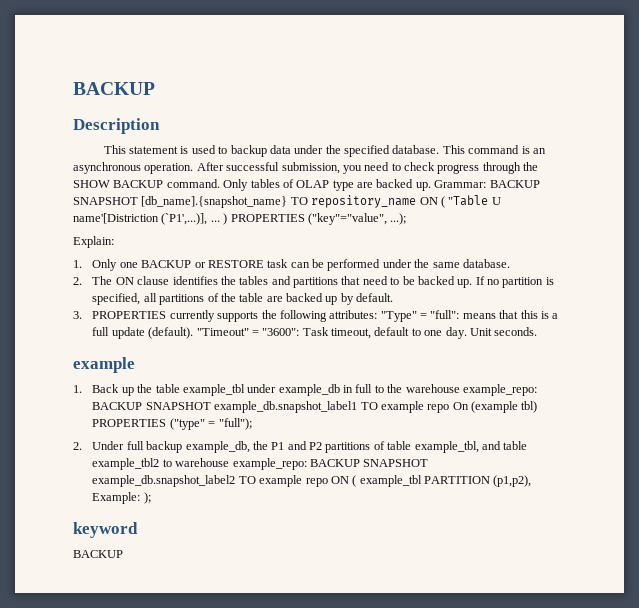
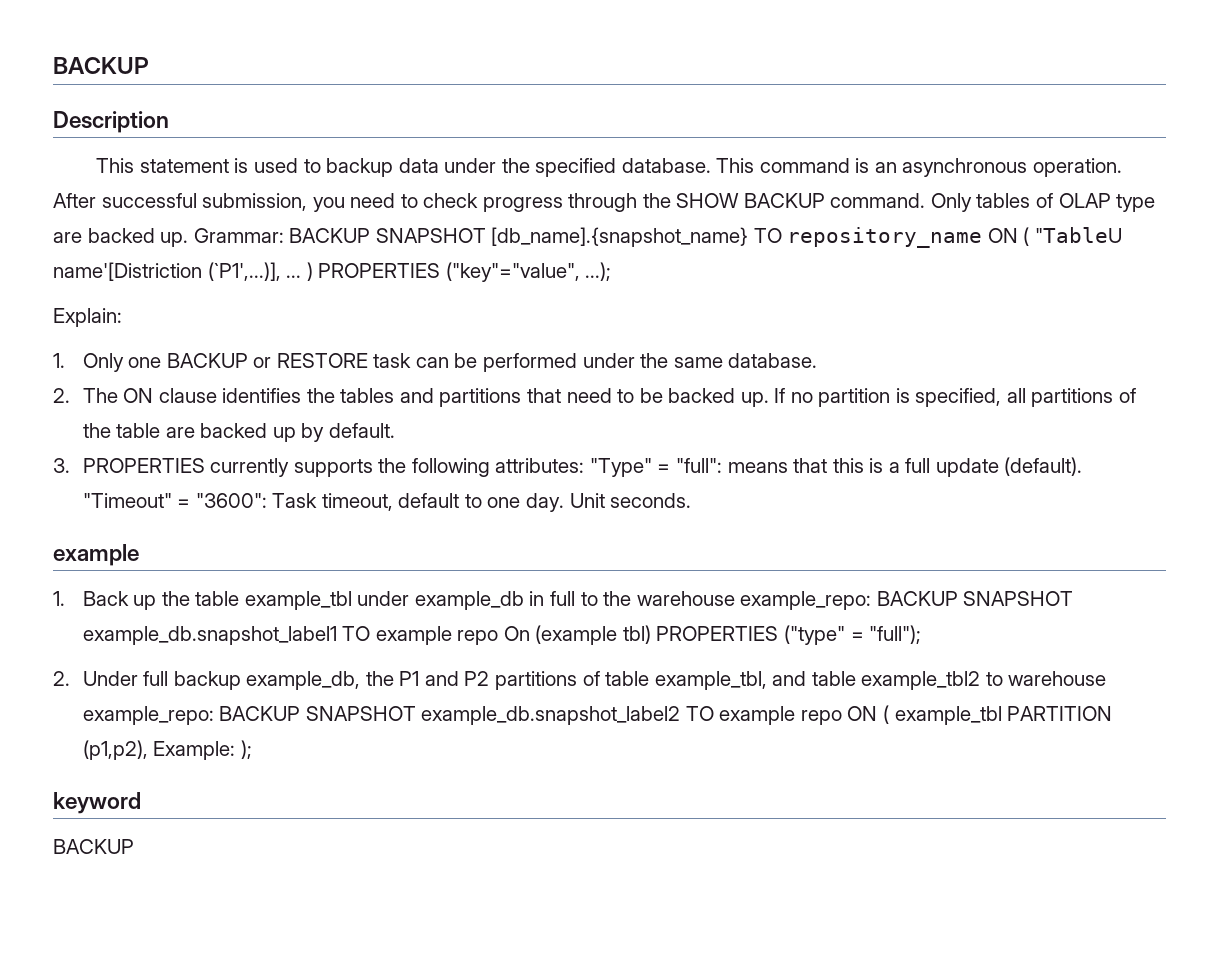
[448,195,501,206] "Table U -> [1034,227,1122,243] "TableU

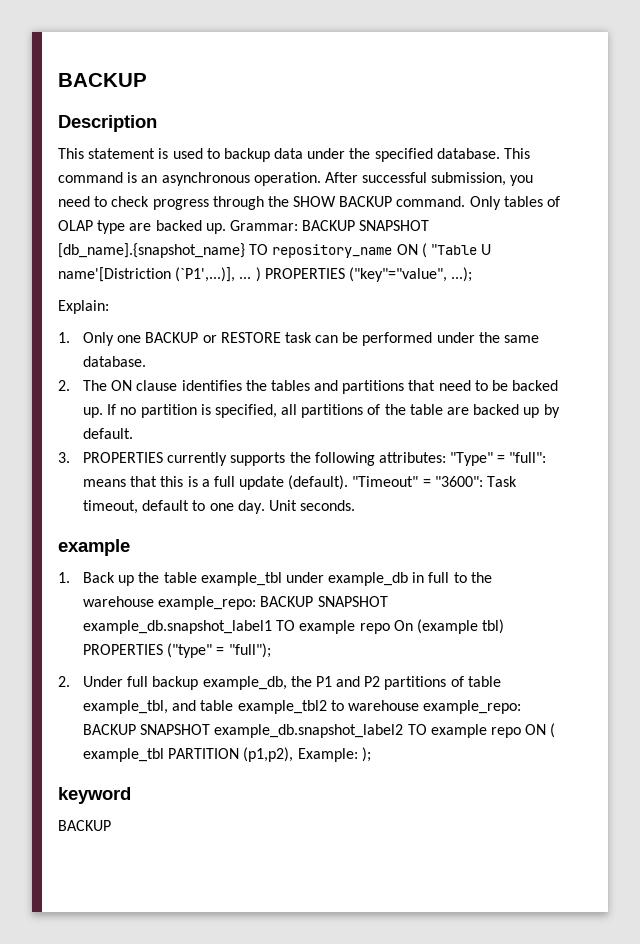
[1034,227,1122,243] "TableU -> [430,244,492,255] "Table U

